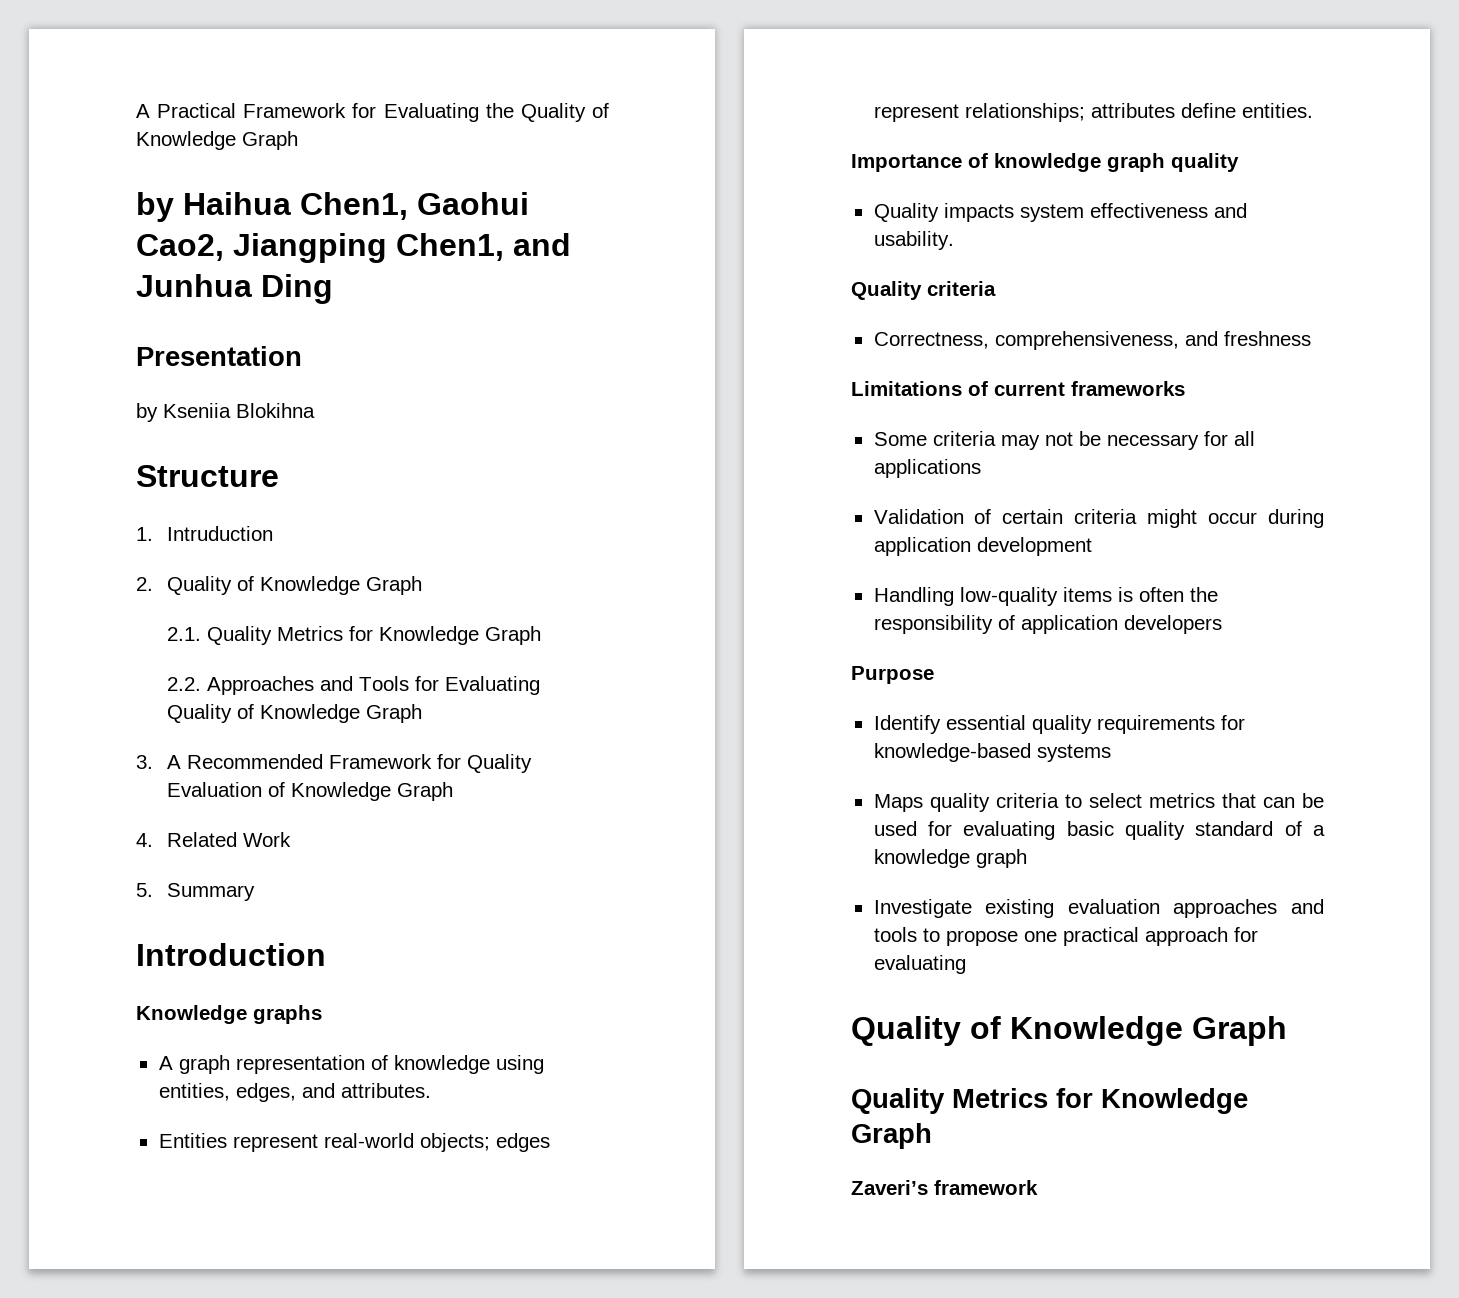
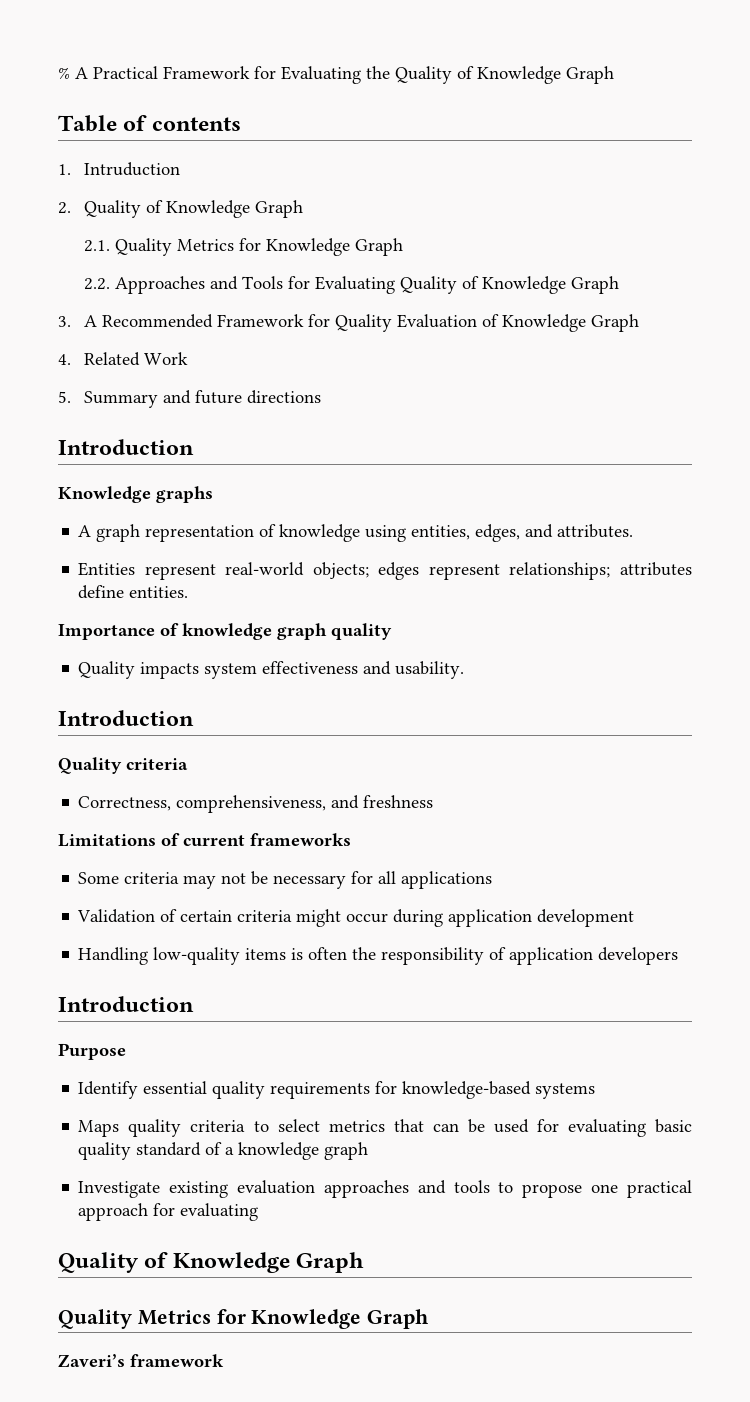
(136, 111) none -> [58,67,70,79] %
[136,192,529,222] [136,233,571,263] [136,274,333,304] [136,346,302,366] [136,403,315,422] [136,465,279,487] by Haihua Chen1, Gaohui Cao2, Jiangping Chen1, and Junhua Ding // Presentation // by Kseniia Blokihna // Structure -> [58,115,241,132] Table of contents
(255, 892) none -> [162,390,321,404] and future directions
(954, 240) none -> [58,710,194,726] // Introduction
(1222, 624) none -> [58,996,194,1012] // Introduction

